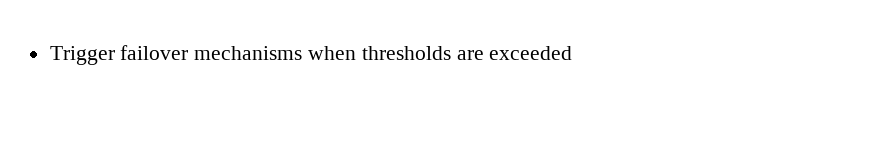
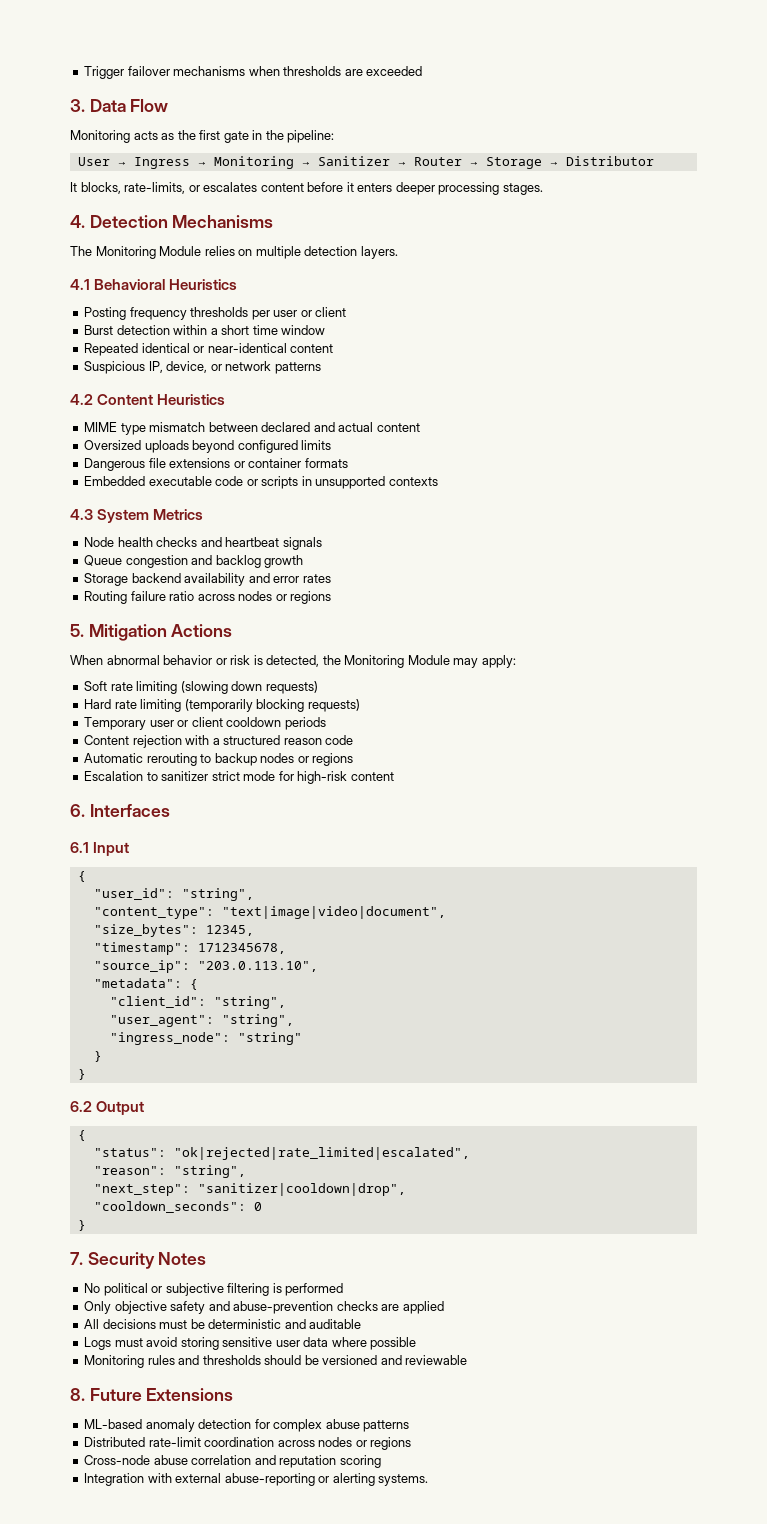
(573, 53) none -> [70,99,169,112] [70,130,335,143] [77,156,654,169] [70,182,543,195] [70,215,274,228] [70,246,398,259] [70,279,238,290] [84,307,347,320] [84,325,326,335] [84,343,334,356] [84,361,321,374] [70,394,226,405] [84,422,420,435] [84,440,332,453] [84,458,348,471] [84,476,438,489] [70,509,204,523] [84,537,322,550] [84,555,304,568] [84,573,331,586] [84,591,332,604] [70,624,233,641] [70,655,516,668] [84,681,318,694] [84,699,360,712] [84,717,326,730] [84,735,354,748] [84,753,354,766] [84,771,394,784] [70,804,170,817] [70,842,130,856] [77,871,86,882] [93,888,254,901] [93,906,446,919] [93,924,254,937] [93,942,286,955] [93,960,318,973] [93,978,198,990] [109,996,286,1009] [109,1014,294,1027] [109,1032,302,1045] [93,1051,102,1062] [77,1069,86,1080] [70,1101,145,1115] [77,1130,86,1141] [93,1147,470,1160] [93,1165,246,1178] [93,1183,406,1196] [93,1201,262,1213] [77,1220,86,1231] [70,1252,207,1269] [84,1283,344,1296] [84,1301,444,1314] [84,1319,362,1329] [84,1337,417,1350] [84,1355,468,1368] [70,1388,234,1401] [84,1419,410,1432] [84,1437,412,1450] [84,1455,381,1468] [84,1473,429,1486] // 3. Data Flow // Monitoring acts as the first gate in the pipeline: // User → Ingress → Monitoring → Sanitizer → Router → Storage → Distributor // It blocks, rate-limits, or escalates content before it enters deeper processing stages. // 4. Detection Mechanisms // The Monitoring Module relies on multiple detection layers. // 4.1 Behavioral Heuristics // Posting frequency thresholds per user or client // Burst detection within a short time window // Repeated identical or near-identical content // Suspicious IP, device, or network patterns // 4.2 Content Heuristics // MIME type mismatch between declared and actual content // Oversized uploads beyond configured limits // Dangerous file extensions or container formats // Embedded executable code or scripts in unsupported contexts // 4.3 System Metrics // Node health checks and heartbeat signals // Queue congestion and backlog growth // Storage backend availability and error rates // Routing failure ratio across nodes or regions // 5. Mitigation Actions // When abnormal behavior or risk is detected, the Monitoring Module may apply: // Soft rate limiting (slowing down requests) // Hard rate limiting (temporarily blocking requests) // Temporary user or client cooldown periods // Content rejection with a structured reason code // Automatic rerouting to backup nodes or regions // Escalation to sanitizer strict mode for high-risk content // 6. Interfaces // 6.1 Input // { // "user_id": "string", // "content_type": "text|image|video|document", // "size_bytes": 12345, // "timestamp": 1712345678, // "source_ip": "203.0.113.10", // "metadata": { // "client_id": "string", // "user_agent": "string", // "ingress_node": "string" // } // } // 6.2 Output // { // "status": "ok|rejected|rate_limited|escalated", // "reason": "string", // "next_step": "sanitizer|cooldown|drop", // "cooldown_seconds": 0 // } // 7. Security Notes // No political or subjective filtering is performed // Only objective safety and abuse-prevention checks are applied // All decisions must be deterministic and auditable // Logs must avoid storing sensitive user data where possible // Monitoring rules and thresholds should be versioned and reviewable // 8. Future Extensions // ML-based anomaly detection for complex abuse patterns // Distributed rate-limit coordination across nodes or regions // Cross-node abuse correlation and reputation scoring // Integration with external abuse-reporting or alerting systems.

